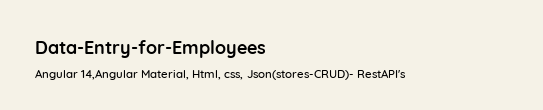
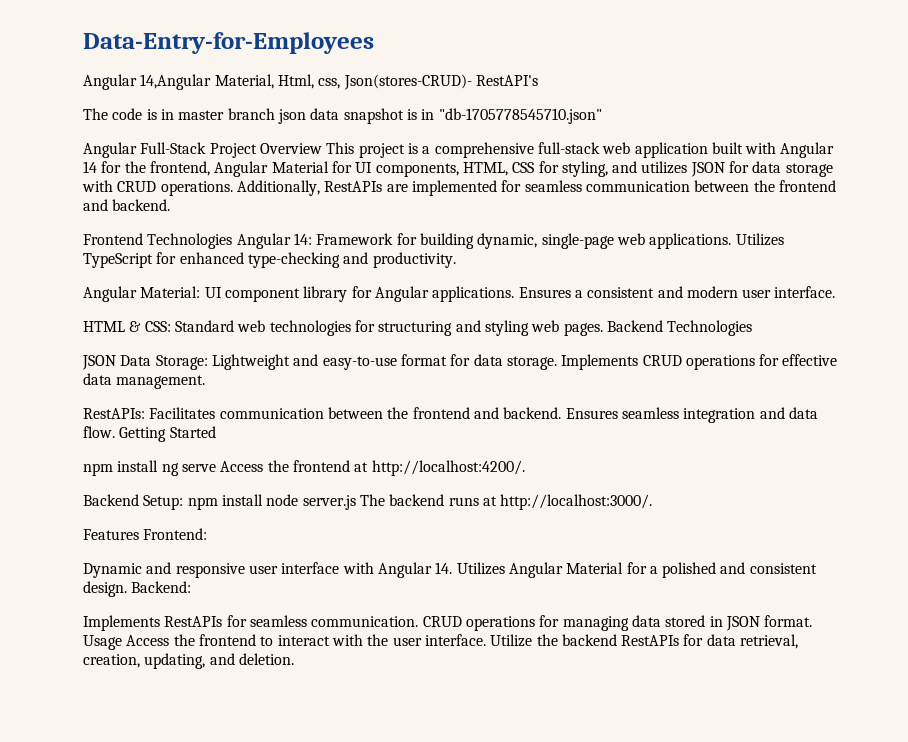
(406, 73) none -> [83,108,602,124] [83,142,835,158] [83,161,833,177] [82,180,836,196] [83,199,171,211] [83,233,784,249] [83,252,456,268] [83,286,836,302] [83,320,753,336] [82,354,838,370] [83,373,206,389] [83,407,818,423] [83,426,216,442] [83,460,525,476] [83,494,653,510] [83,528,208,540] [83,562,817,578] [83,581,192,597] [83,615,813,631] [83,634,799,650] [83,653,294,669] // The code is in master branch json data snapshot is in "db-1705778545710.json" // Angular Full-Stack Project Overview This project is a comprehensive full-stack web application built with Angular 14 for the frontend, Angular Material for UI components, HTML, CSS for styling, and utilizes JSON for data storage with CRUD operations. Additionally, RestAPIs are implemented for seamless communication between the frontend and backend. // Frontend Technologies Angular 14: Framework for building dynamic, single-page web applications. Utilizes TypeScript for enhanced type-checking and productivity. // Angular Material: UI component library for Angular applications. Ensures a consistent and modern user interface. // HTML & CSS: Standard web technologies for structuring and styling web pages. Backend Technologies // JSON Data Storage: Lightweight and easy-to-use format for data storage. Implements CRUD operations for effective data management. // RestAPIs: Facilitates communication between the frontend and backend. Ensures seamless integration and data flow. Getting Started // npm install ng serve Access the frontend at http://localhost:4200/. // Backend Setup: npm install node server.js The backend runs at http://localhost:3000/. // Features Frontend: // Dynamic and responsive user interface with Angular 14. Utilizes Angular Material for a polished and consistent design. Backend: // Implements RestAPIs for seamless communication. CRUD operations for managing data stored in JSON format. Usage Access the frontend to interact with the user interface. Utilize the backend RestAPIs for data retrieval, creation, updating, and deletion.

